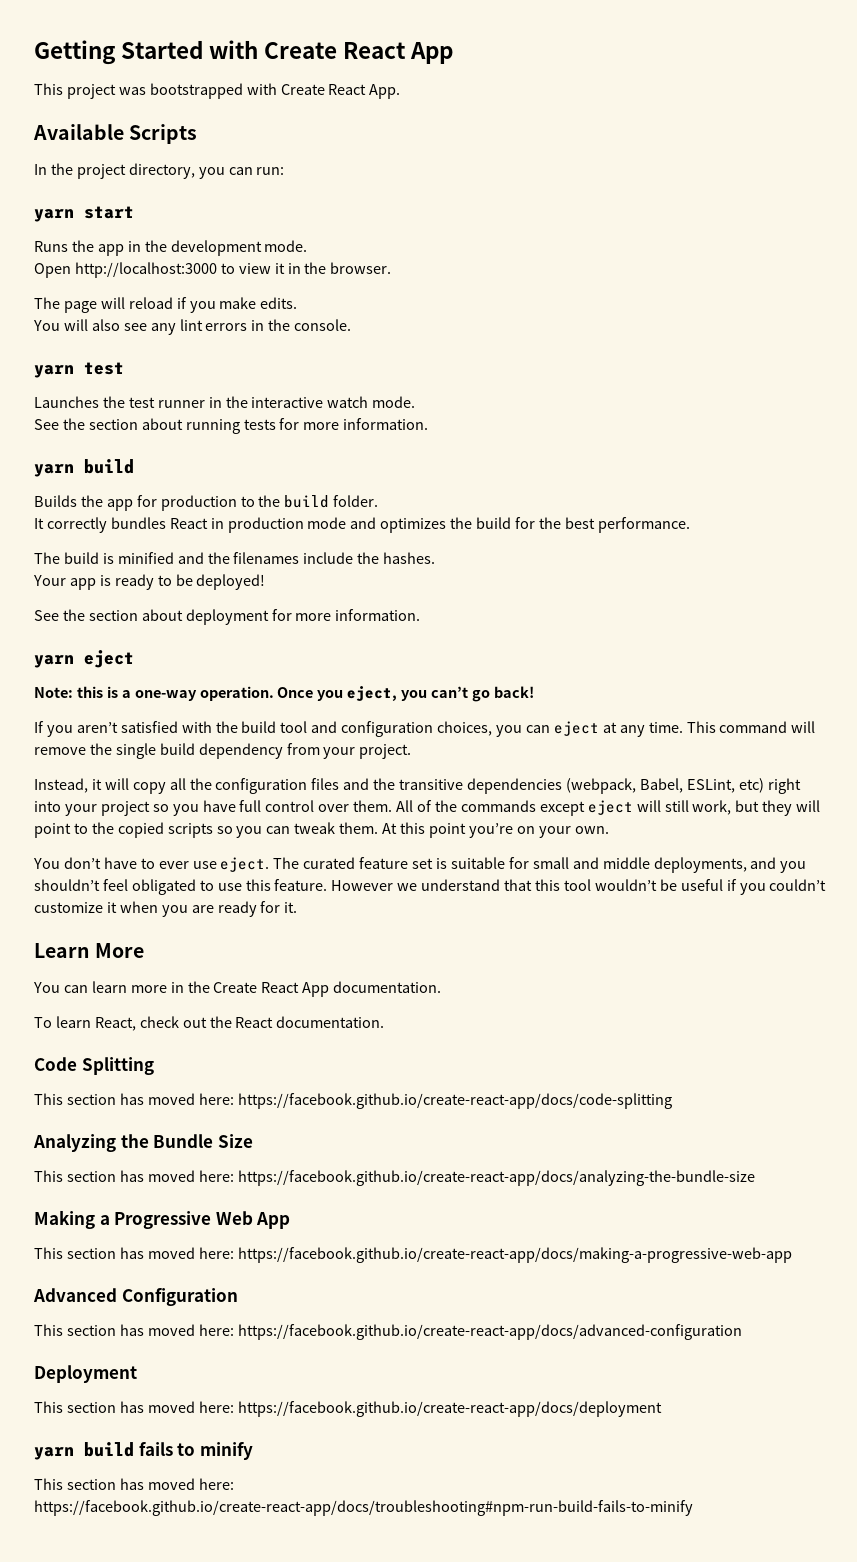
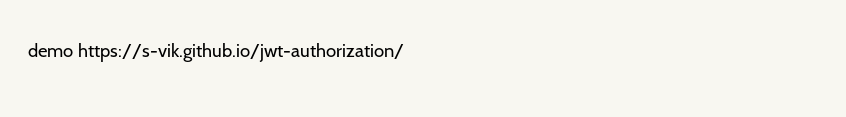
[34,40,454,65] [34,83,401,99] [33,124,198,144] [34,163,285,179] [34,206,134,222] [34,240,308,256] [34,262,392,278] [34,297,298,313] [33,319,352,335] [34,362,124,378] [34,396,416,408] [34,418,429,434] [34,459,134,477] [34,495,379,511] [34,517,690,533] [34,552,436,564] [33,574,266,590] [34,609,421,625] [34,650,134,668] [34,686,534,702] [34,721,816,737] [34,743,412,759] [34,778,801,794] [34,800,821,816] [34,822,609,838] [33,857,807,873] [34,879,827,895] [34,901,298,917] [34,943,145,958] [33,981,442,997] [34,1016,385,1031] [34,1057,154,1075] [34,1093,672,1109] [33,1134,253,1152] [34,1170,755,1186] [34,1210,291,1229] [34,1247,792,1263] [33,1288,238,1306] [34,1324,742,1340] [34,1365,137,1383] [34,1401,662,1417] [34,1442,253,1460] [34,1478,234,1490] [34,1500,693,1516] Getting Started with Create React App // This project was bootstrapped with Create React App. // Available Scripts // In the project directory, you can run: // yarn start // Runs the app in the development mode. // Open http://localhost:3000 to view it in the browser. // The page will reload if you make edits. // You will also see any lint errors in the console. // yarn test // Launches the test runner in the interactive watch mode. // See the section about running tests for more information. // yarn build // Builds the app for production to the build folder. // It correctly bundles React in production mode and optimizes the build for the best performance. // The build is minified and the filenames include the hashes. // Your app is ready to be deployed! // See the section about deployment for more information. // yarn eject // Note: this is a one-way operation. Once you eject, you can’t go back! // If you aren’t satisfied with the build tool and configuration choices, you can eject at any time. This command will remove the single build dependency from your project. // Instead, it will copy all the configuration files and the transitive dependencies (webpack, Babel, ESLint, etc) right into your project so you have full control over them. All of the commands except eject will still work, but they will point to the copied scripts so you can tweak them. At this point you’re on your own. // You don’t have to ever use eject. The curated feature set is suitable for small and middle deployments, and you shouldn’t feel obligated to use this feature. However we understand that this tool wouldn’t be useful if you couldn’t customize it when you are ready for it. // Learn More // You can learn more in the Create React App documentation. // To learn React, check out the React documentation. // Code Splitting // This section has moved here: https://facebook.github.io/create-react-app/docs/code-splitting // Analyzing the Bundle Size // This section has moved here: https://facebook.github.io/create-react-app/docs/analyzing-the-bundle-size // Making a Progressive Web App // This section has moved here: https://facebook.github.io/create-react-app/docs/making-a-progressive-web-app // Advanced Configuration // This section has moved here: https://facebook.github.io/create-react-app/docs/advanced-configuration // Deployment // This section has moved here: https://facebook.github.io/create-react-app/docs/deployment // yarn build fails to minify // This section has moved here: https://facebook.github.io/create-react-app/docs/troubleshooting#npm-run-build-fails-to-minify -> [28,43,404,62] demo https://s-vik.github.io/jwt-authorization/

